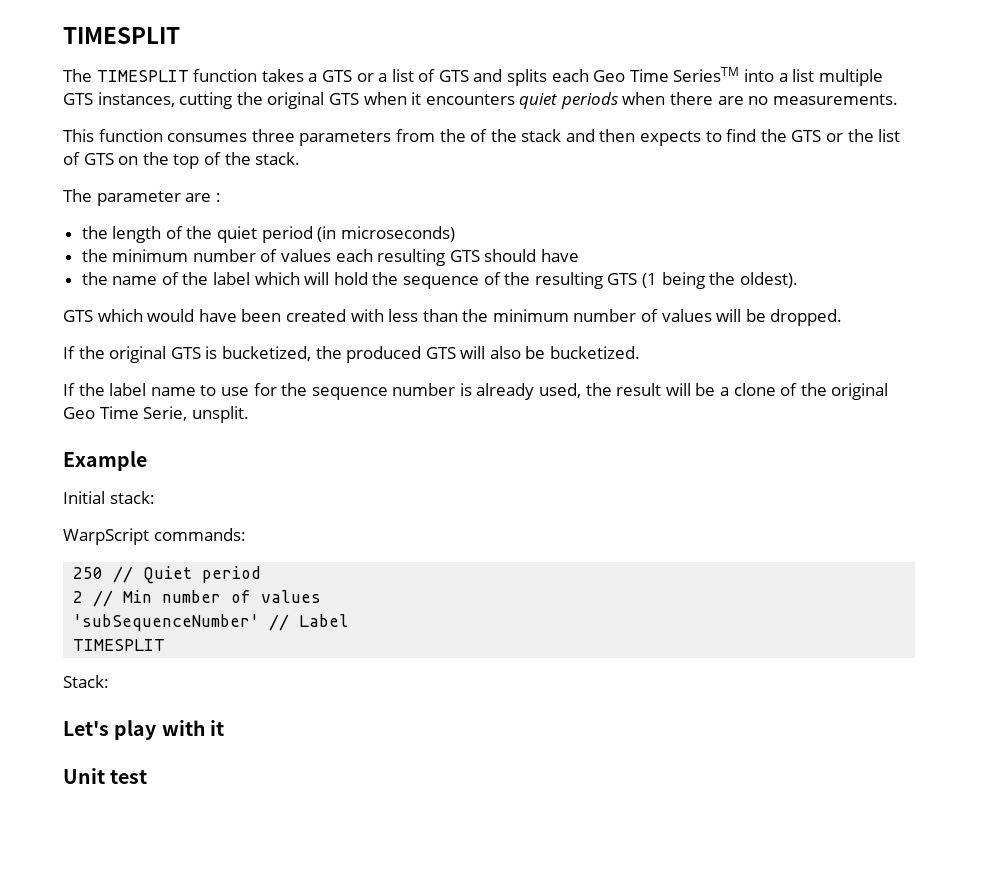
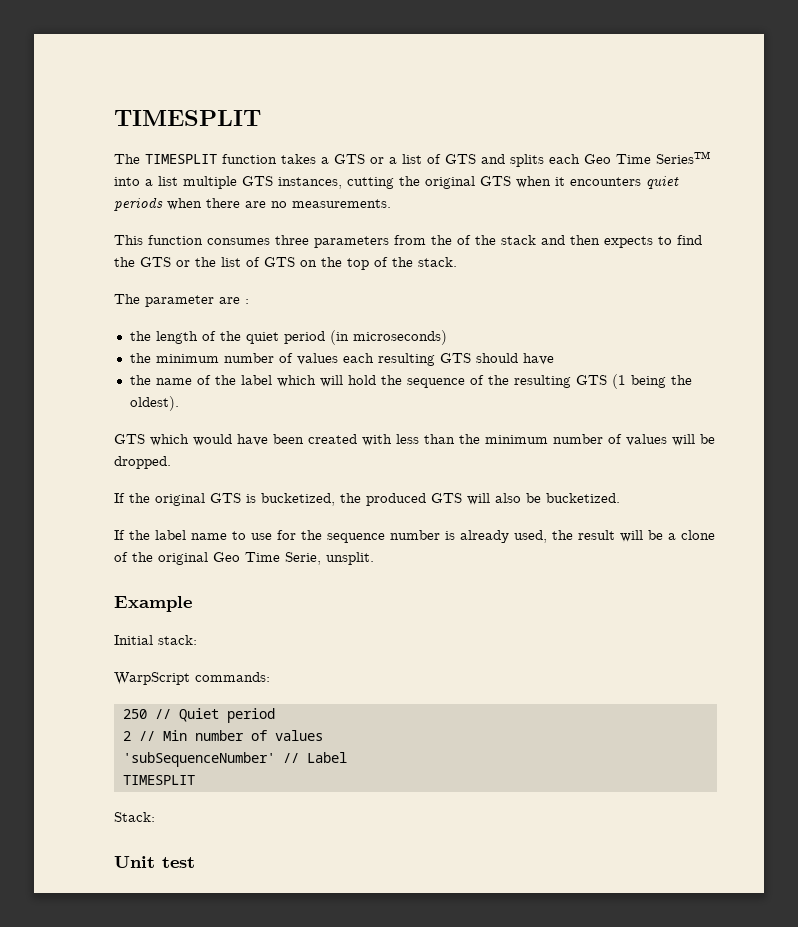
[63,720,224,740] // Let's play with it -> (155, 817) none

